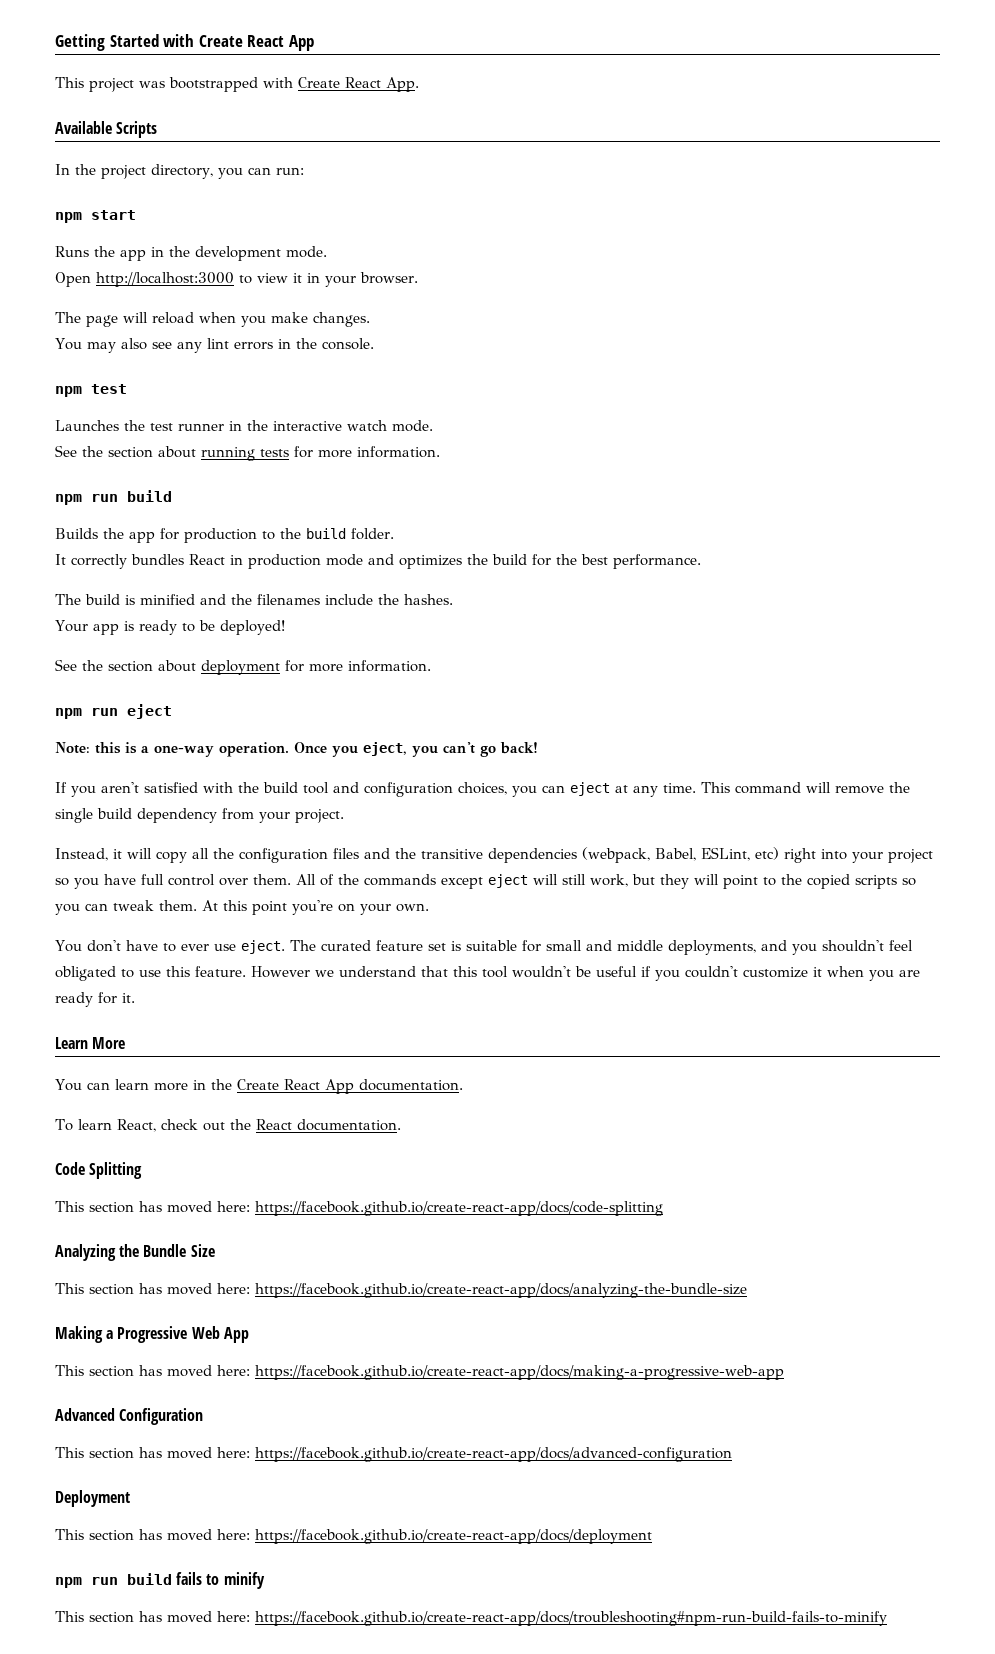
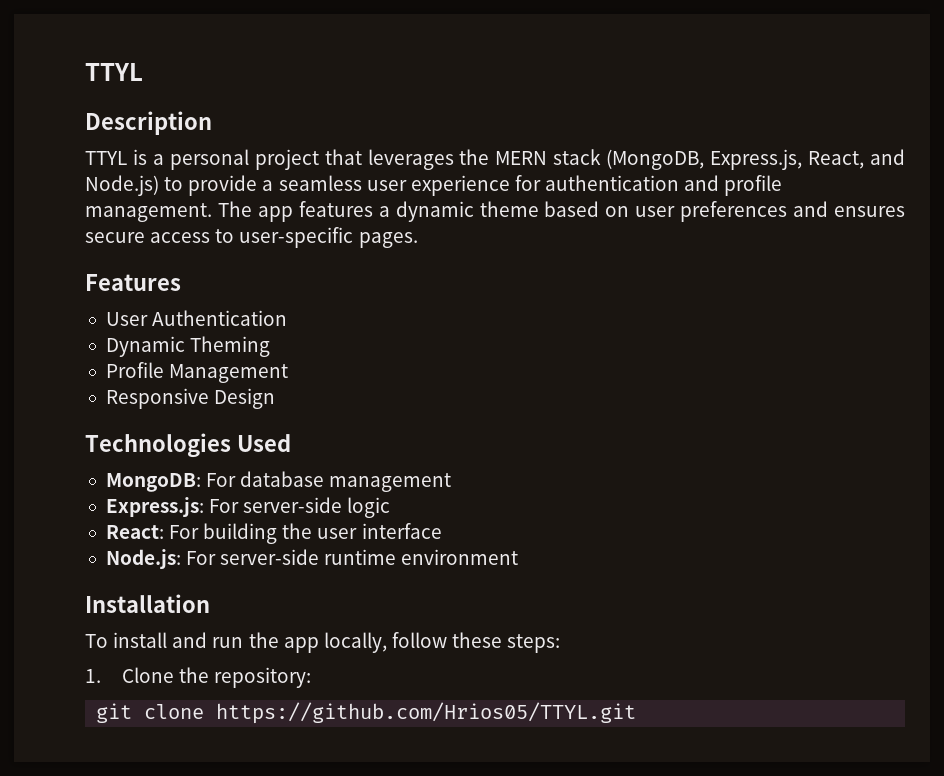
[55,34,314,51] [55,77,419,92] [55,121,158,138] [55,164,304,179] [55,210,136,223] [55,246,327,261] [55,272,418,287] [55,312,370,327] [55,338,374,353] [55,384,127,397] [55,420,433,432] [55,445,440,461] [55,490,172,505] [55,528,394,543] [55,554,701,569] [55,594,453,605] [55,620,285,635] [55,659,431,675] [55,704,172,719] [55,742,538,757] [55,782,910,797] [55,808,344,823] [55,847,933,863] [55,874,916,889] [55,900,429,915] [55,940,913,955] [55,966,920,981] [55,992,135,1007] [55,1037,126,1049] [55,1079,463,1094] [55,1119,401,1132] [55,1162,143,1179] [55,1201,663,1216] [55,1244,215,1261] [55,1283,747,1298] [55,1326,249,1343] [55,1365,784,1380] [55,1408,204,1425] [55,1447,732,1462] [55,1490,130,1507] [55,1529,652,1544] [55,1572,265,1589] [55,1611,887,1626] Getting Started with Create React App // This project was bootstrapped with Create React App. // Available Scripts // In the project directory, you can run: // npm start // Runs the app in the development mode. // Open http://localhost:3000 to view it in your browser. // The page will reload when you make changes. // You may also see any lint errors in the console. // npm test // Launches the test runner in the interactive watch mode. // See the section about running tests for more information. // npm run build // Builds the app for production to the build folder. // It correctly bundles React in production mode and optimizes the build for the best performance. // The build is minified and the filenames include the hashes. // Your app is ready to be deployed! // See the section about deployment for more information. // npm run eject // Note: this is a one-way operation. Once you eject, you can't go back! // If you aren't satisfied with the build tool and configuration choices, you can eject at any time. This command will remove the single build dependency from your project. // Instead, it will copy all the configuration files and the transitive dependencies (webpack, Babel, ESLint, etc) right into your project so you have full control over them. All of the commands except eject will still work, but they will point to the copied scripts so you can tweak them. At this point you're on your own. // You don't have to ever use eject. The curated feature set is suitable for small and middle deployments, and you shouldn't feel obligated to use this feature. However we understand that this tool wouldn't be useful if you couldn't customize it when you are ready for it. // Learn More // You can learn more in the Create React App documentation. // To learn React, check out the React documentation. // Code Splitting // This section has moved here: https://facebook.github.io/create-react-app/docs/code-splitting // Analyzing the Bundle Size // This section has moved here: https://facebook.github.io/create-react-app/docs/analyzing-the-bundle-size // Making a Progressive Web App // This section has moved here: https://facebook.github.io/create-react-app/docs/making-a-progressive-web-app // Advanced Configuration // This section has moved here: https://facebook.github.io/create-react-app/docs/advanced-configuration // Deployment // This section has moved here: https://facebook.github.io/create-react-app/docs/deployment // npm run build fails to minify // This section has moved here: https://facebook.github.io/create-react-app/docs/troubleshooting#npm-run-build-fails-to-minify -> [85,63,143,81] [85,111,212,135] [85,149,905,170] [85,175,783,196] [85,201,905,222] [85,227,418,248] [85,274,181,291] [105,310,288,326] [105,336,271,357] [105,362,289,383] [105,388,276,409] [85,433,291,458] [105,471,452,492] [105,497,391,518] [105,523,442,544] [105,549,519,569] [85,594,210,613] [85,632,561,653] [85,667,312,688] [96,702,637,724] TTYL // Description // TTYL is a personal project that leverages the MERN stack (MongoDB, Express.js, React, and Node.js) to provide a seamless user experience for authentication and profile management. The app features a dynamic theme based on user preferences and ensures secure access to user-specific pages. // Features // User Authentication // Dynamic Theming // Profile Management // Responsive Design // Technologies Used // MongoDB: For database management // Express.js: For server-side logic // React: For building the user interface // Node.js: For server-side runtime environment // Installation // To install and run the app locally, follow these steps: // 1. Clone the repository: // git clone https://github.com/Hrios05/TTYL.git

